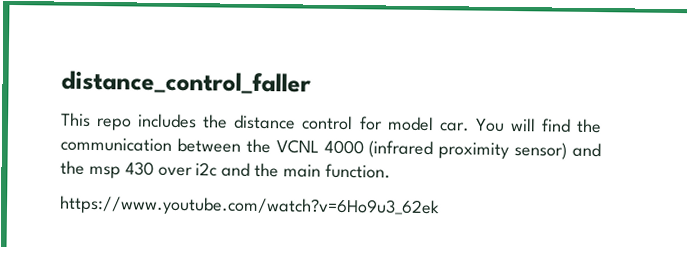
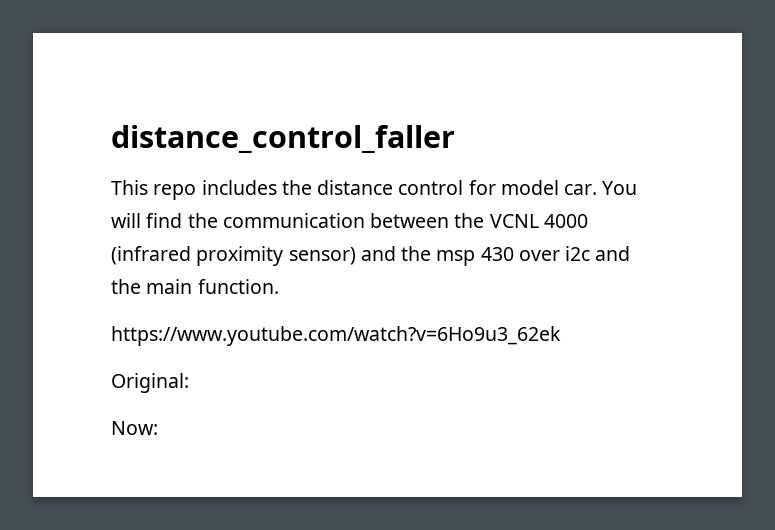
(440, 206) none -> [111,373,189,393] [111,421,158,435] // Original: // Now:

